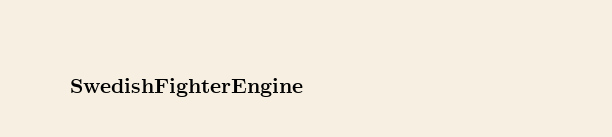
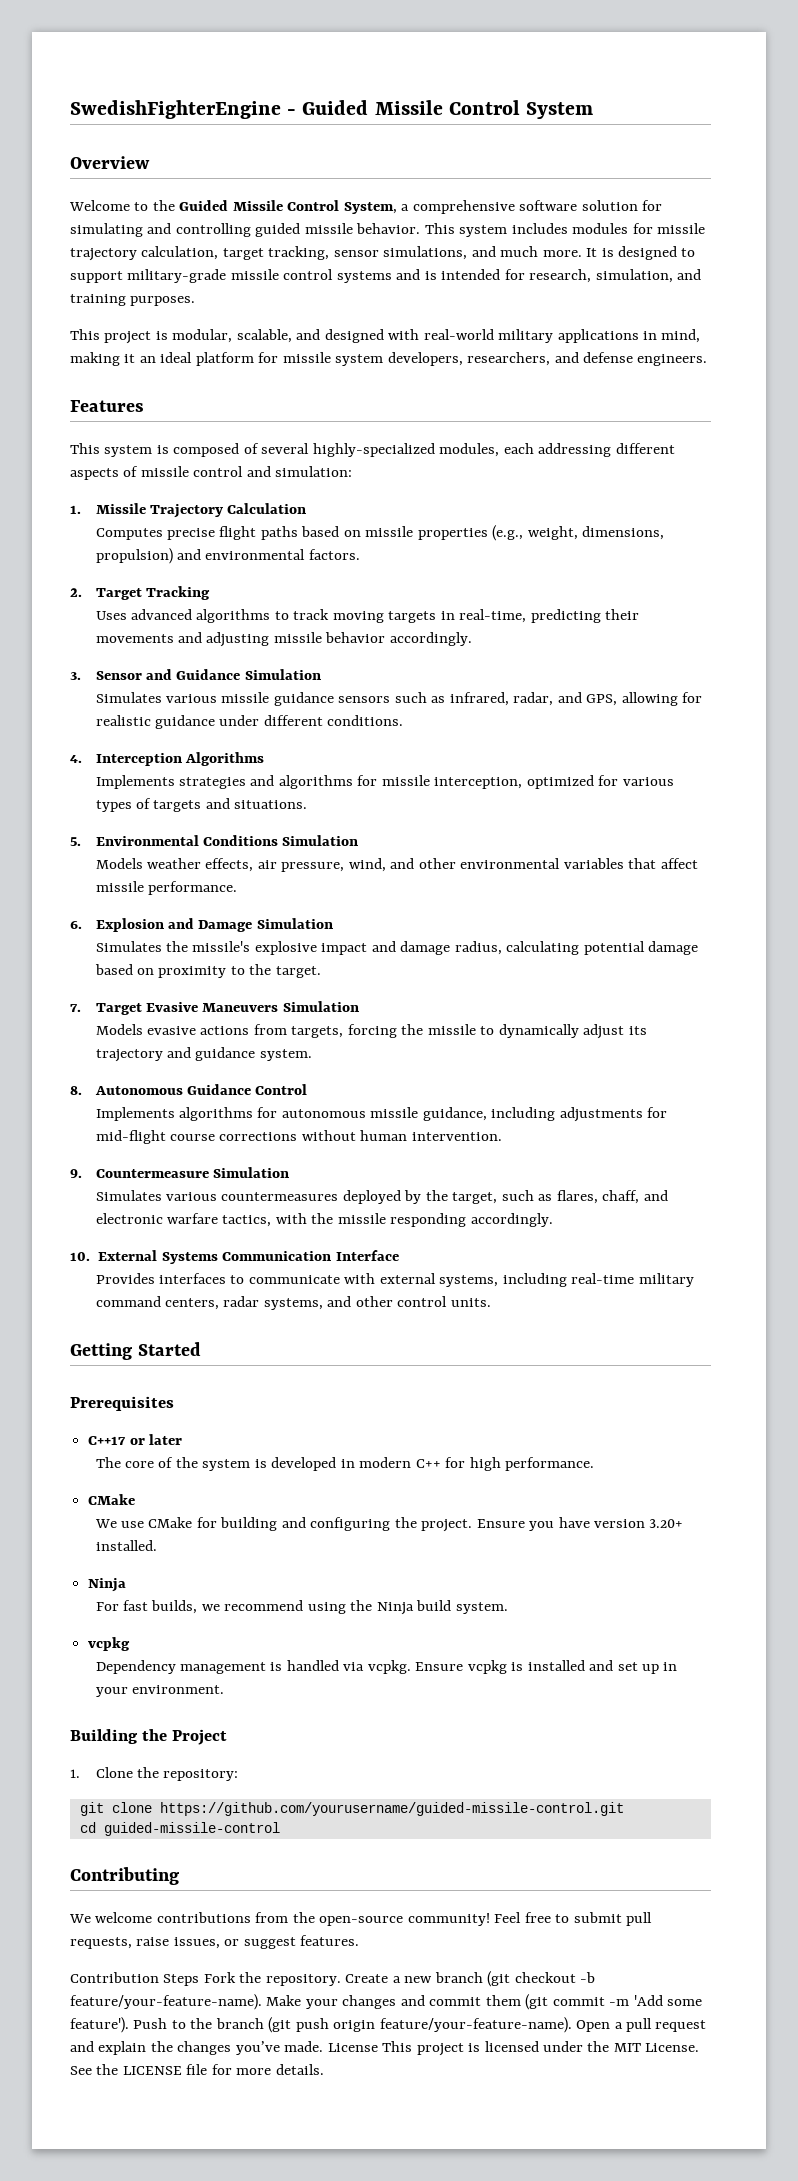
(303, 87) none -> [287,100,594,119] [70,156,150,169] [69,200,663,214] [70,223,706,237] [70,246,696,261] [70,269,702,283] [70,294,196,306] [70,329,701,344] [70,352,708,366] [70,400,144,412] [70,443,675,457] [70,466,353,480] [70,503,307,518] [95,525,665,541] [95,548,360,564] [70,586,210,600] [95,609,640,623] [95,632,472,647] [70,669,321,680] [95,692,702,706] [95,715,404,729] [70,752,264,766] [95,775,674,789] [95,798,308,812] [70,835,359,846] [95,858,698,872] [95,881,237,895] [70,918,333,932] [95,941,699,955] [94,964,321,978] [70,1001,359,1015] [95,1024,647,1039] [95,1047,312,1062] [70,1084,308,1095] [95,1107,668,1122] [95,1130,502,1144] [70,1167,289,1178] [95,1190,668,1204] [95,1213,553,1227] [70,1250,399,1264] [95,1273,694,1287] [95,1296,491,1310] [70,1342,201,1360] [70,1396,174,1411] [88,1434,183,1445] [95,1457,594,1471] [88,1494,136,1505] [94,1517,684,1532] [95,1540,157,1551] [88,1578,127,1592] [95,1600,508,1615] [88,1637,131,1651] [95,1660,678,1674] [95,1685,224,1697] [70,1729,227,1745] [70,1767,239,1781] [79,1802,624,1816] [79,1822,280,1836] [70,1867,179,1885] [69,1912,653,1926] [70,1935,360,1949] [70,1971,596,1987] [70,1994,703,2010] [70,2017,707,2033] [70,2041,700,2056] [70,2064,324,2075] - Guided Missile Control System // Overview // Welcome to the Guided Missile Control System, a comprehensive software solution for simulating and controlling guided missile behavior. This system includes modules for missile trajectory calculation, target tracking, sensor simulations, and much more. It is designed to support military-grade missile control systems and is intended for research, simulation, and training purposes. // This project is modular, scalable, and designed with real-world military applications in mind, making it an ideal platform for missile system developers, researchers, and defense engineers. // Features // This system is composed of several highly-specialized modules, each addressing different aspects of missile control and simulation: // 1. Missile Trajectory Calculation // Computes precise flight paths based on missile properties (e.g., weight, dimensions, propulsion) and environmental factors. // 2. Target Tracking // Uses advanced algorithms to track moving targets in real-time, predicting their movements and adjusting missile behavior accordingly. // 3. Sensor and Guidance Simulation // Simulates various missile guidance sensors such as infrared, radar, and GPS, allowing for realistic guidance under different conditions. // 4. Interception Algorithms // Implements strategies and algorithms for missile interception, optimized for various types of targets and situations. // 5. Environmental Conditions Simulation // Models weather effects, air pressure, wind, and other environmental variables that affect missile performance. // 6. Explosion and Damage Simulation // Simulates the missile's explosive impact and damage radius, calculating potential damage based on proximity to the target. // 7. Target Evasive Maneuvers Simulation // Models evasive actions from targets, forcing the missile to dynamically adjust its trajectory and guidance system. // 8. Autonomous Guidance Control // Implements algorithms for autonomous missile guidance, including adjustments for mid-flight course corrections without human intervention. // 9. Countermeasure Simulation // Simulates various countermeasures deployed by the target, such as flares, chaff, and electronic warfare tactics, with the missile responding accordingly. // 10. External Systems Communication Interface // Provides interfaces to communicate with external systems, including real-time military command centers, radar systems, and other control units. // Getting Started // Prerequisites // C++17 or later // The core of the system is developed in modern C++ for high performance. // CMake // We use CMake for building and configuring the project. Ensure you have version 3.20+ installed. // Ninja // For fast builds, we recommend using the Ninja build system. // vcpkg // Dependency management is handled via vcpkg. Ensure vcpkg is installed and set up in your environment. // Building the Project // 1. Clone the repository: // git clone https://github.com/yourusername/guided-missile-control.git // cd guided-missile-control // Contributing // We welcome contributions from the open-source community! Feel free to submit pull requests, raise issues, or suggest features. // Contribution Steps Fork the repository. Create a new branch (git checkout -b feature/your-feature-name). Make your changes and commit them (git commit -m 'Add some feature'). Push to the branch (git push origin feature/your-feature-name). Open a pull request and explain the changes you’ve made. License This project is licensed under the MIT License. See the LICENSE file for more details.

